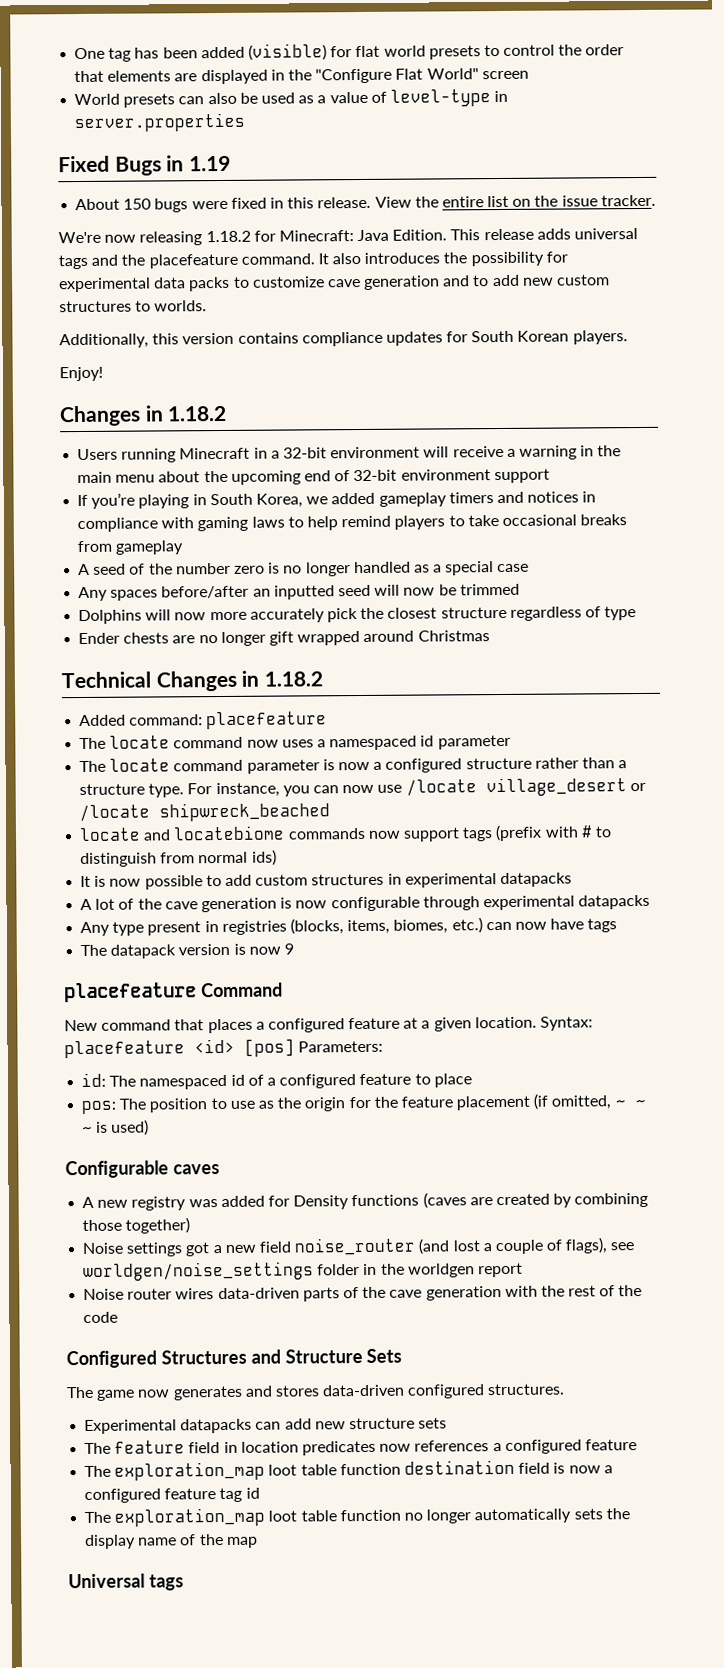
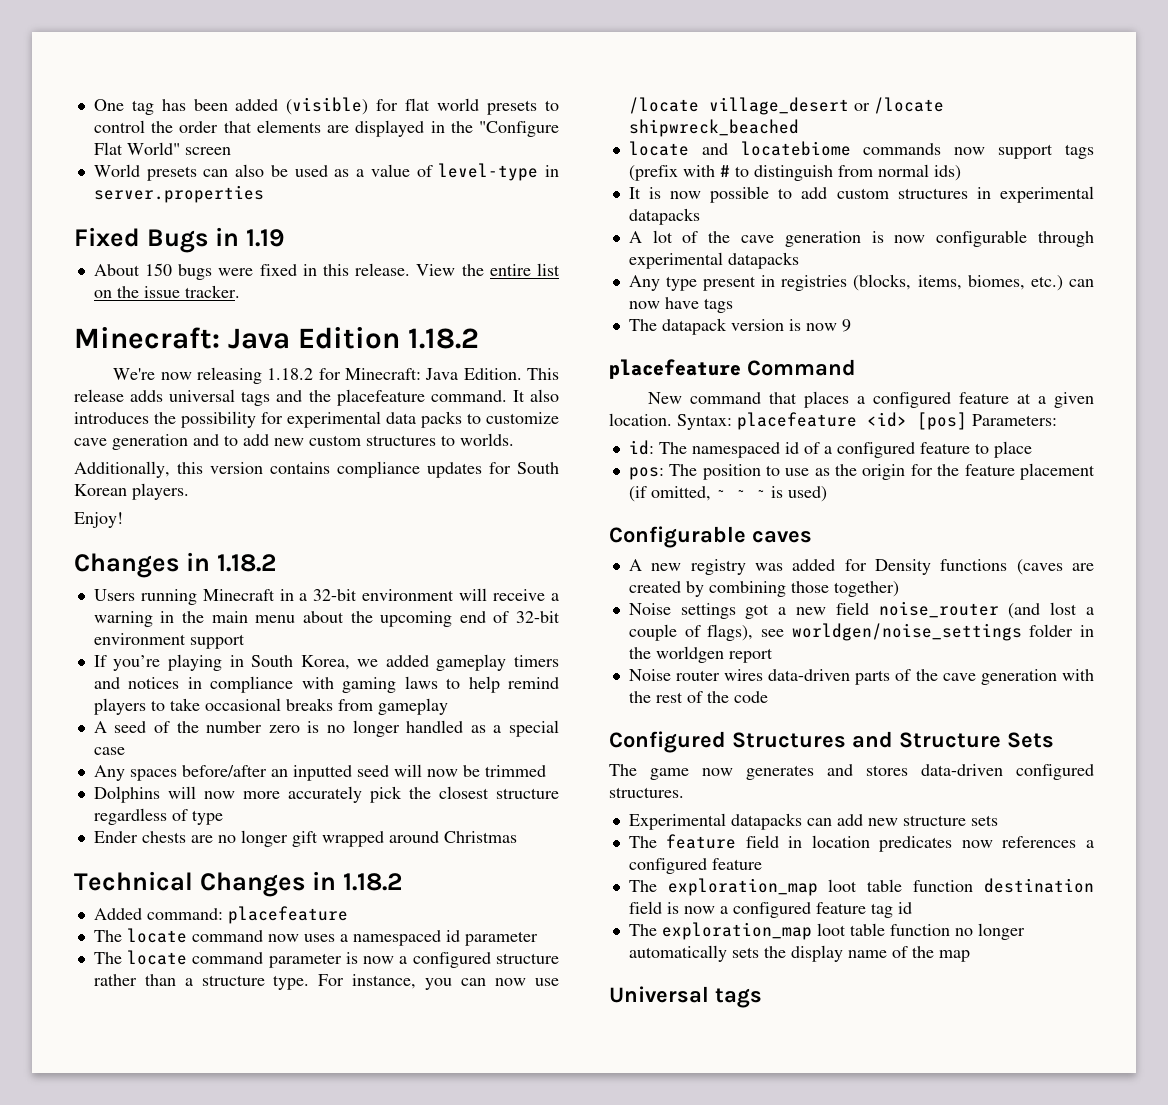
(656, 200) none -> [74,327,479,349] // Minecraft: Java Edition 1.18.2

